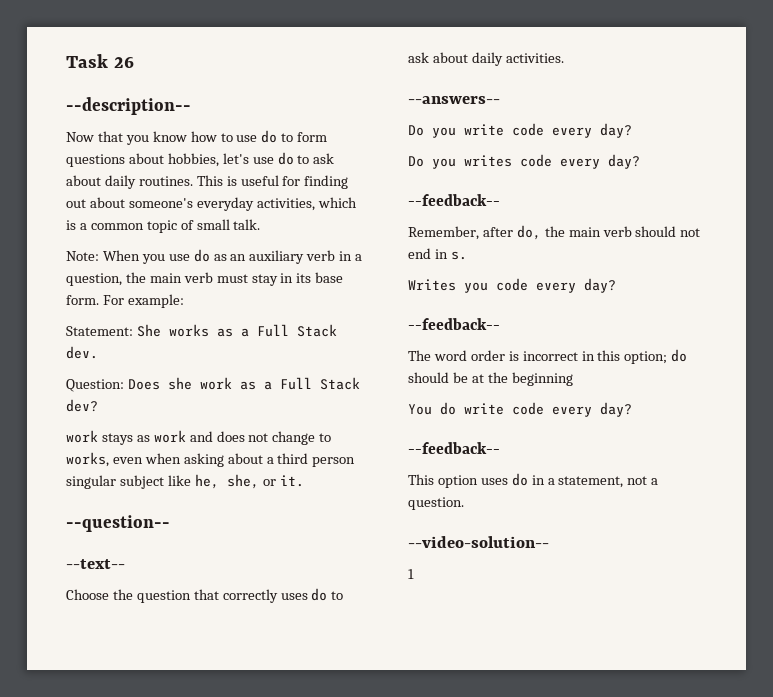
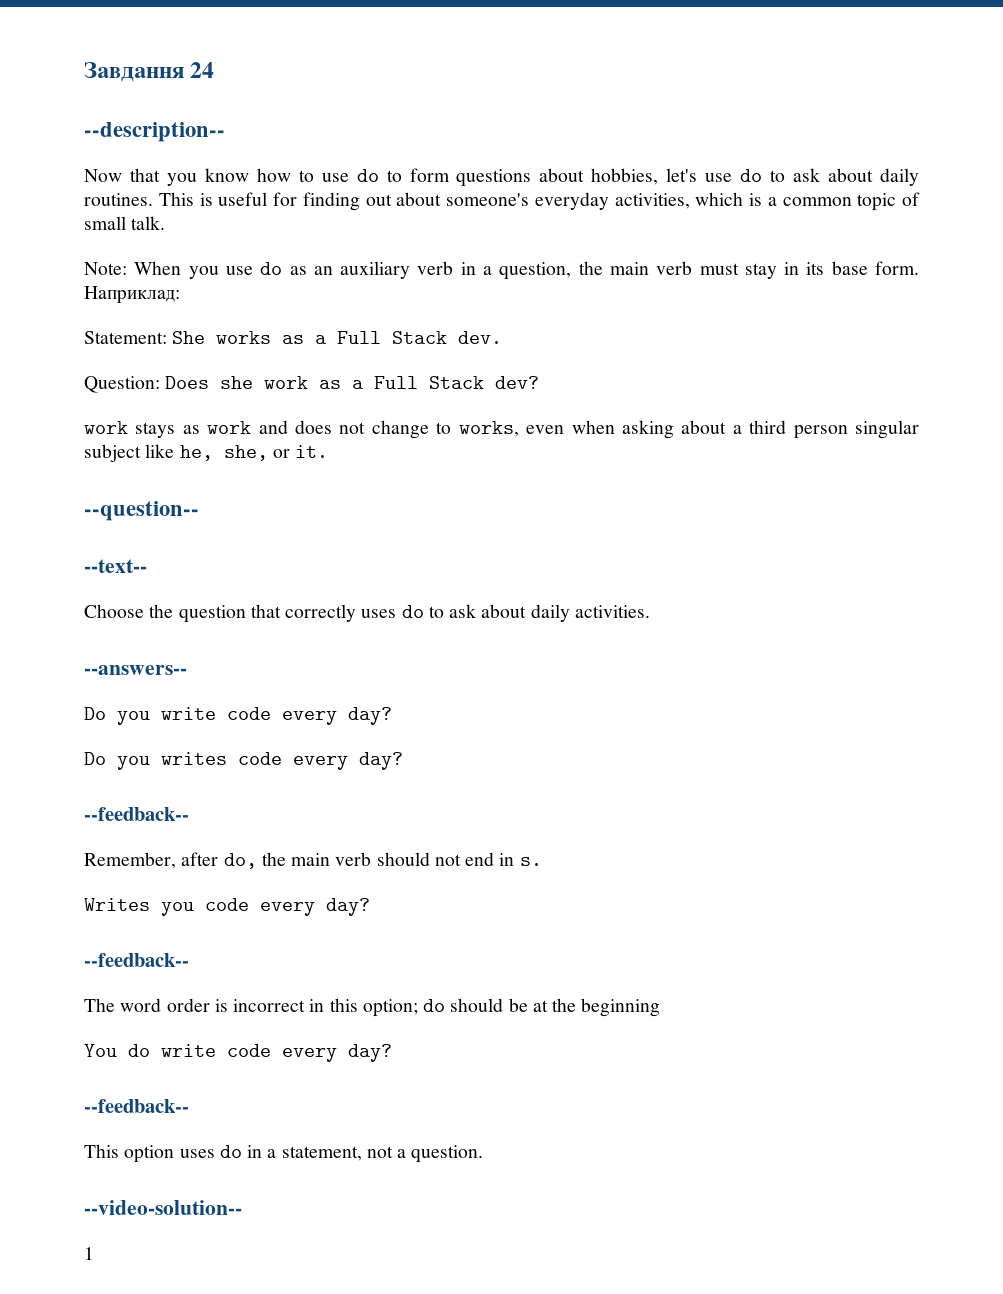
[66,54,134,68] Task 26 -> [84,62,215,82] Завдання 24
[102,294,184,308] For example: -> [84,286,180,304] Наприклад:

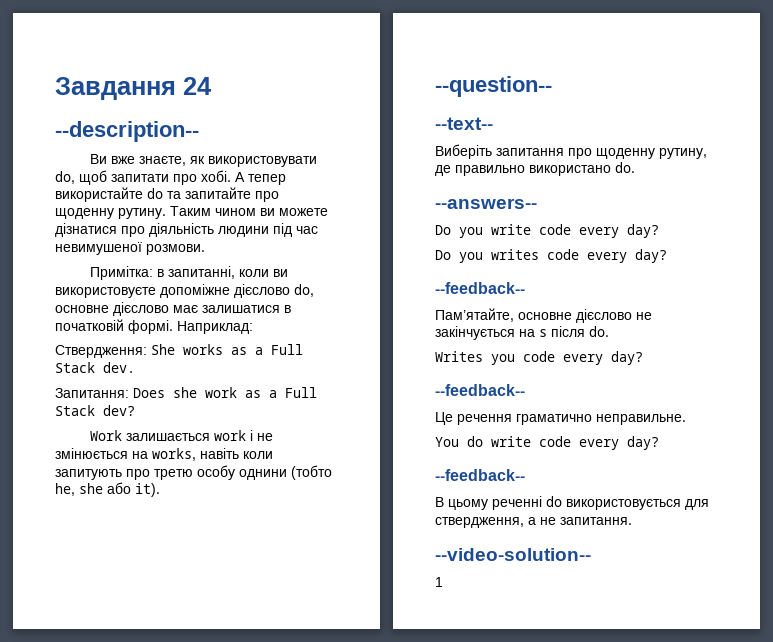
[84,168,919,187] [84,192,920,211] [84,216,166,230] [84,261,919,280] Now that you know how to use do to form questions about hobbies, let's use do to ask about daily routines. This is useful for finding out about someone's everyday activities, which is a common topic of small talk. // Note: When you use do as an auxiliary verb in a question, the main verb must stay in its base form. -> [89,154,317,167] [55,170,286,185] [55,187,279,202] [55,206,328,219] [55,223,318,237] [55,242,205,255] [89,266,288,280] [55,284,314,298] [55,302,291,316] [55,319,173,334] Ви вже знаєте, як використовувати do, щоб запитати про хобі. А тепер використайте do та запитайте про щоденну рутину. Таким чином ви можете дізнатися про діяльність людини під час невимушеної розмови. // Примітка: в запитанні, коли ви використовуєте допоміжне дієслово do, основне дієслово має залишатися в початковій формі.
[84,331,167,344] Statement: -> [55,345,147,358] Ствердження:
[84,376,160,393] Question: -> [55,388,129,398] Запитання:
[84,420,919,439] [84,444,329,462] [84,501,199,521] [84,559,147,573] [84,604,650,623] work stays as work and does not change to works, even when asking about a third person singular subject like he, she, or it. // --question-- // --text-- // Choose the question that correctly uses do to ask about daily activities. -> [89,430,273,441] [55,448,273,461] [55,465,332,480] [55,482,160,497] [435,76,552,97] [435,117,493,130] [435,144,707,159] [435,162,635,176] Work залишається work і не змінюється на works, навіть коли запитують про третю особу однини (тобто he, she або it). // --question-- // --text-- // Виберіть запитання про щоденну рутину, де правильно використано do.
[84,852,542,869] Remember, after do, the main verb should not end in s. -> [435,308,652,323] [435,326,609,340] Пам’ятайте, основне дієслово не закінчується на s після do.
[84,998,661,1017] The word order is incorrect in this option; do should be at the beginning -> [435,412,686,425] Це речення граматично неправильне.
[84,1144,484,1163] This option uses do in a statement, not a question. -> [435,496,709,510] [435,517,632,528] В цьому реченні do використовується для ствердження, а не запитання.

